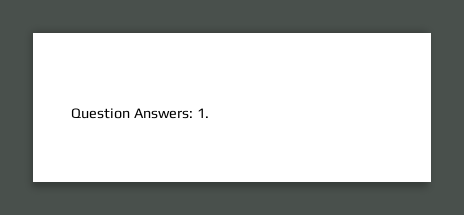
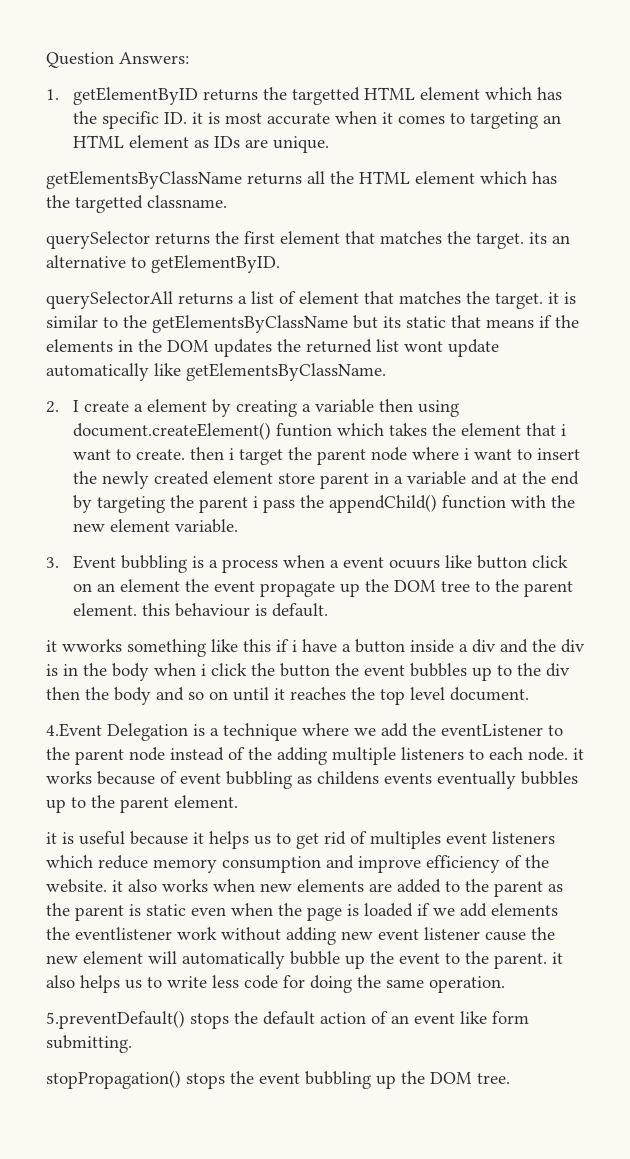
[196,108,209,118] 1. -> [46,87,563,105] [73,111,562,129] [73,135,330,153] [46,171,557,189] [46,195,227,213] [46,231,570,249] [46,255,280,273] [46,291,576,309] [46,315,579,333] [46,339,499,357] [46,363,386,381] [46,399,460,417] [73,422,567,440] [73,447,581,465] [73,471,580,489] [73,494,576,513] [73,519,239,533] [46,555,569,573] [73,579,574,597] [73,603,329,617] [46,639,585,657] [46,663,570,681] [46,687,529,705] [46,723,563,741] [46,747,584,765] [46,771,578,789] [46,795,238,813] [46,831,555,849] [46,855,549,873] [46,879,563,897] [46,903,558,921] [46,927,555,945] [46,951,563,969] [46,975,505,993] [46,1010,529,1029] [46,1035,132,1053] [46,1070,510,1089] // 1. getElementByID returns the targetted HTML element which has the specific ID. it is most accurate when it comes to targeting an HTML element as IDs are unique. // getElementsByClassName returns all the HTML element which has the targetted classname. // querySelector returns the first element that matches the target. its an alternative to getElementByID. // querySelectorAll returns a list of element that matches the target. it is similar to the getElementsByClassName but its static that means if the elements in the DOM updates the returned list wont update automatically like getElementsByClassName. // 2. I create a element by creating a variable then using document.createElement() funtion which takes the element that i want to create. then i target the parent node where i want to insert the newly created element store parent in a variable and at the end by targeting the parent i pass the appendChild() function with the new element variable. // 3. Event bubbling is a process when a event ocuurs like button click on an element the event propagate up the DOM tree to the parent element. this behaviour is default. // it wworks something like this if i have a button inside a div and the div is in the body when i click the button the event bubbles up to the div then the body and so on until it reaches the top level document. // 4.Event Delegation is a technique where we add the eventListener to the parent node instead of the adding multiple listeners to each node. it works because of event bubbling as childens events eventually bubbles up to the parent element. // it is useful because it helps us to get rid of multiples event listeners which reduce memory consumption and improve efficiency of the website. it also works when new elements are added to the parent as the parent is static even when the page is loaded if we add elements the eventlistener work without adding new event listener cause the new element will automatically bubble up the event to the parent. it also helps us to write less code for doing the same operation. // 5.preventDefault() stops the default action of an event like form submitting. // stopPropagation() stops the event bubbling up the DOM tree.

